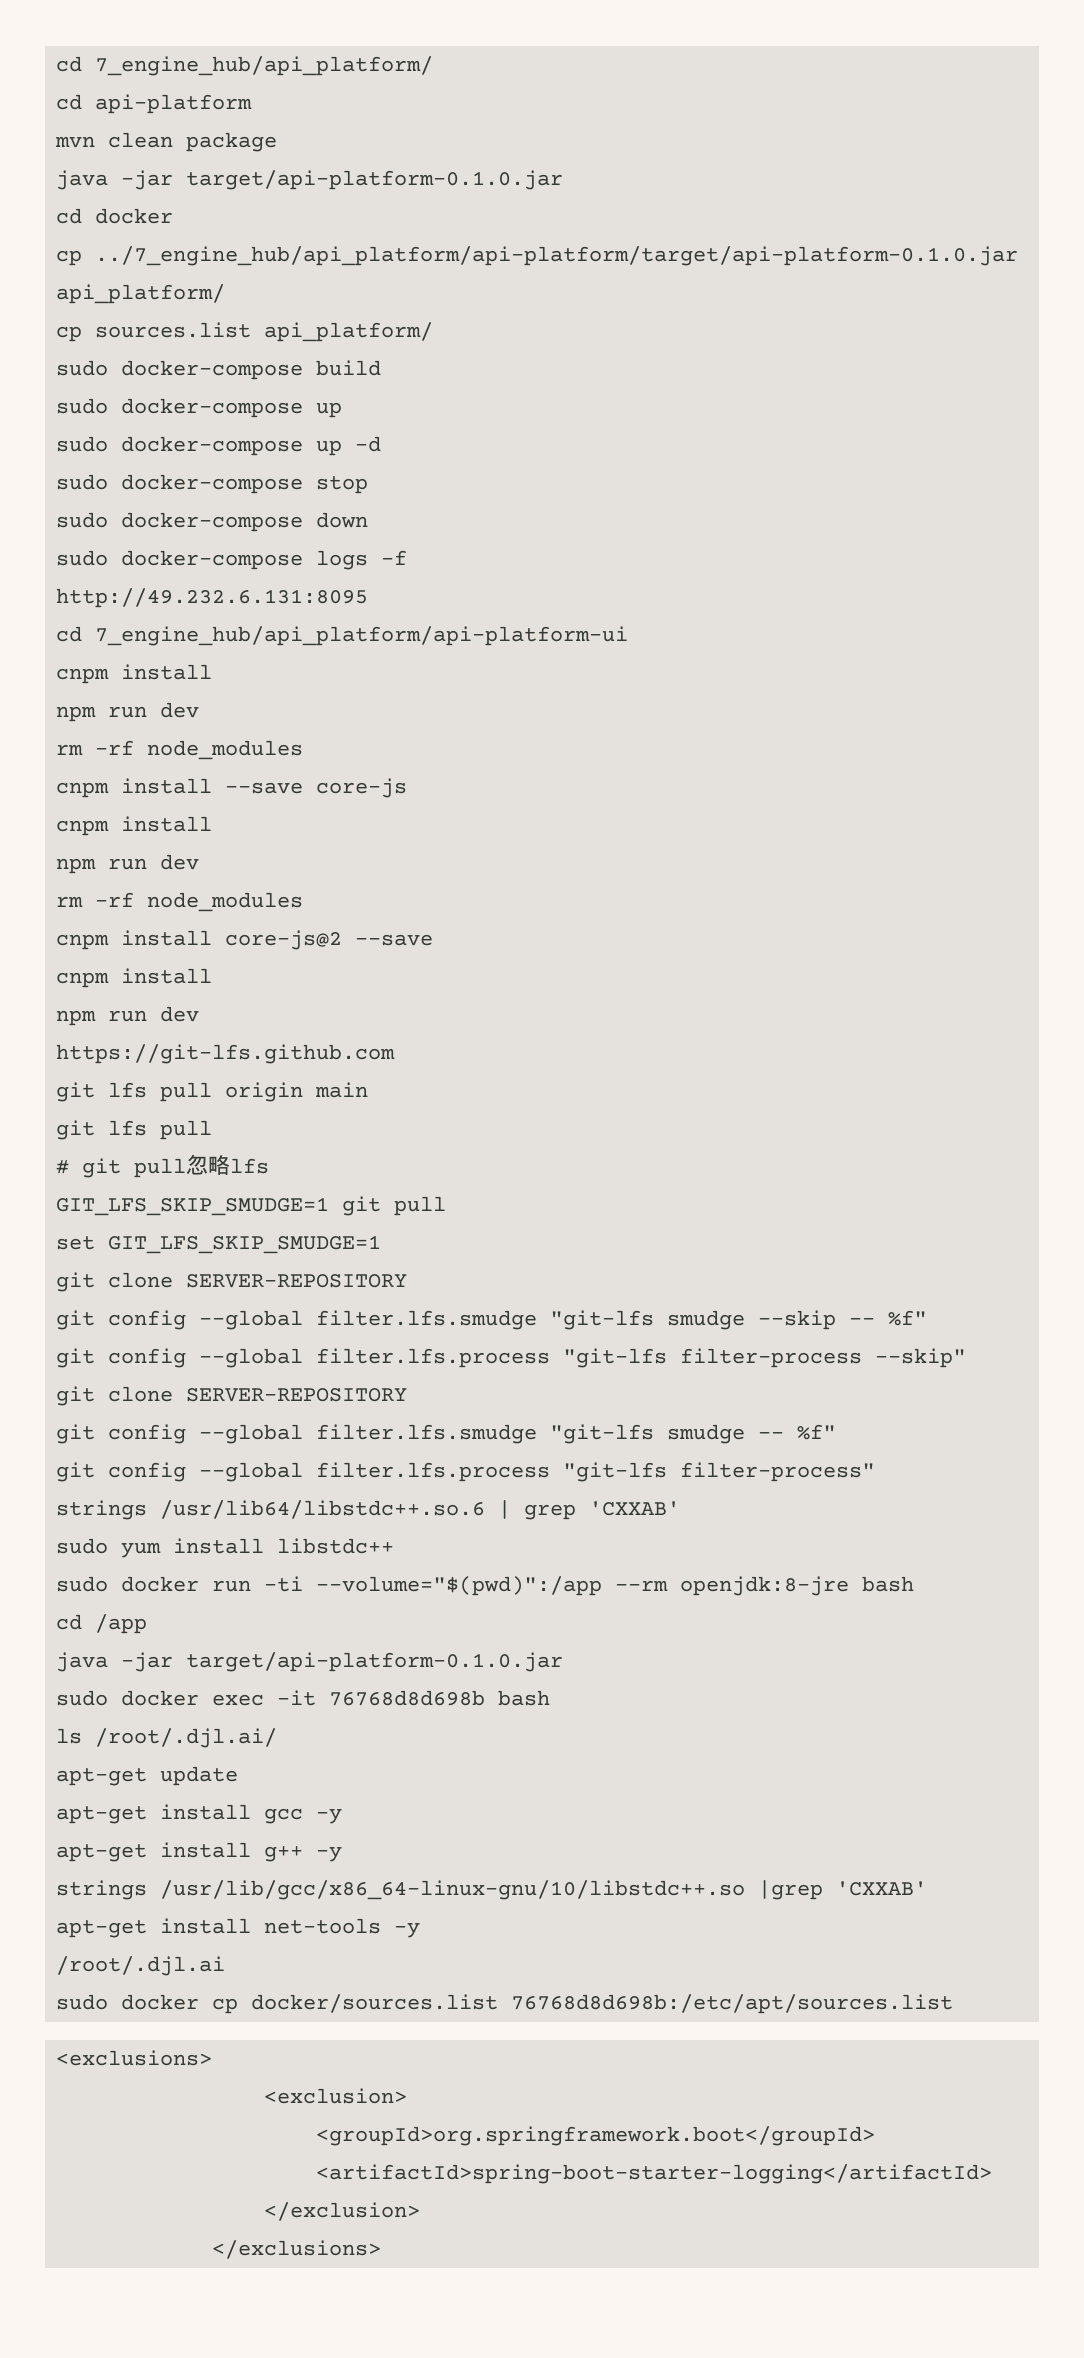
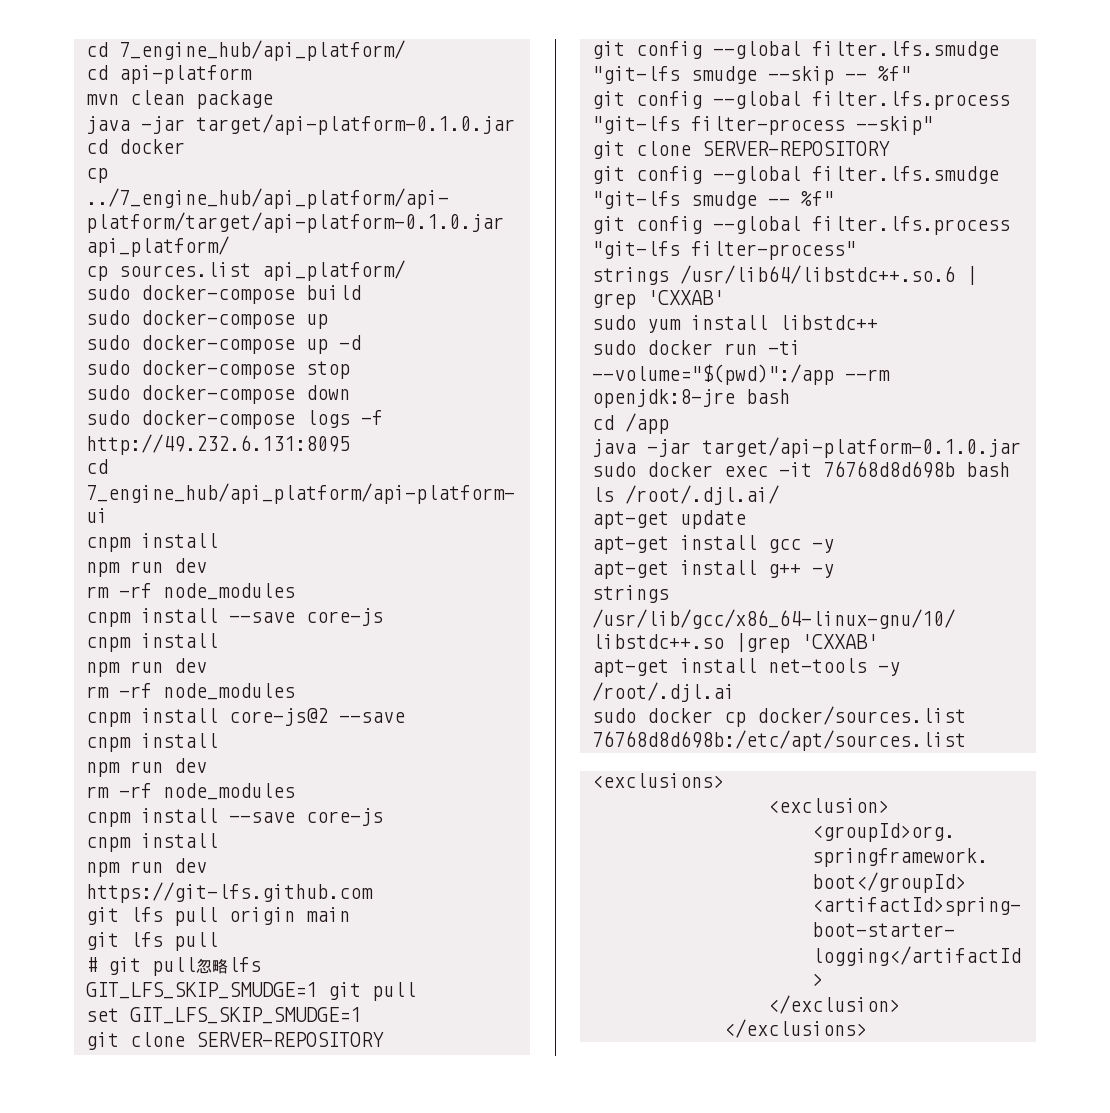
(199, 1014) none -> [86,783,295,800] [86,808,383,827] [86,833,218,852] [86,858,207,877] // rm -rf node_modules // cnpm install --save core-js // cnpm install // npm run dev

